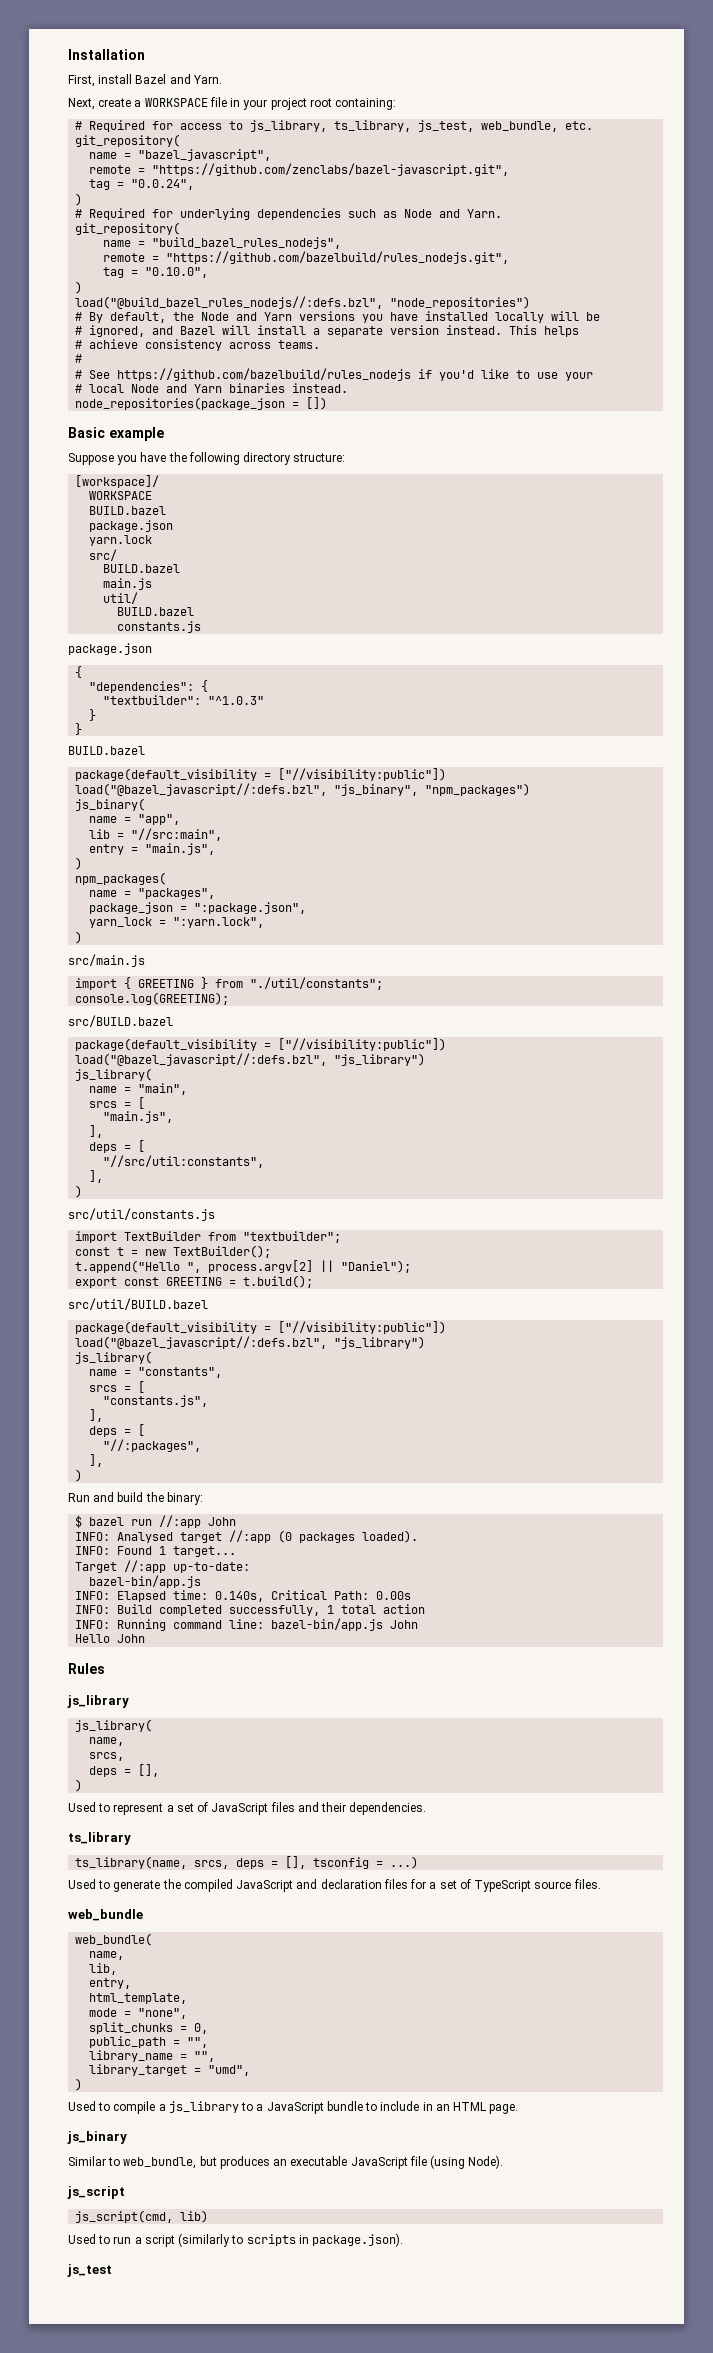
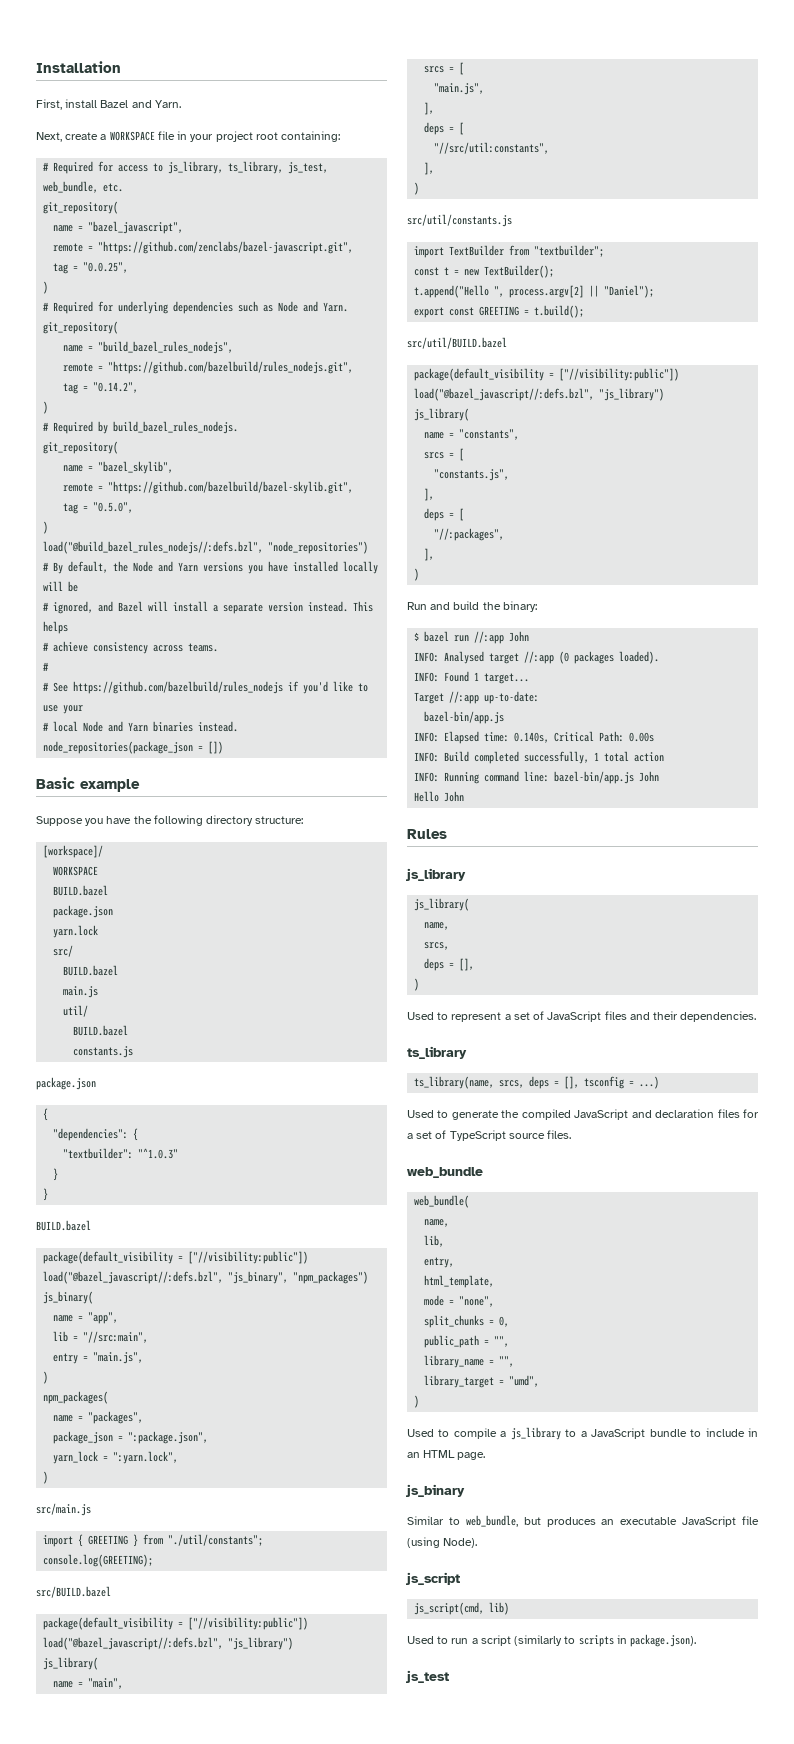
[131,179,195,190] "0.0.24", -> [83,262,129,273] "0.0.25",
[145,267,209,278] "0.10.0", -> [93,382,139,393] [43,401,49,414] [43,421,239,434] [43,441,119,454] [63,461,174,474] [63,481,354,494] [63,502,134,514] "0.14.2", // ) // # Required by build_bazel_rules_nodejs. // git_repository( // name = "bazel_skylib", // remote = "https://github.com/bazelbuild/bazel-skylib.git", // tag = "0.5.0",

